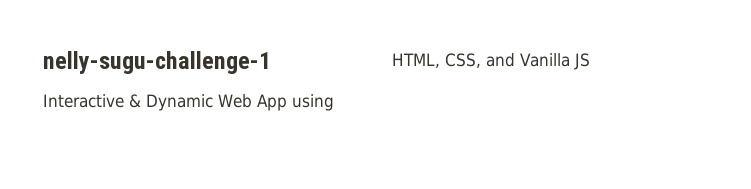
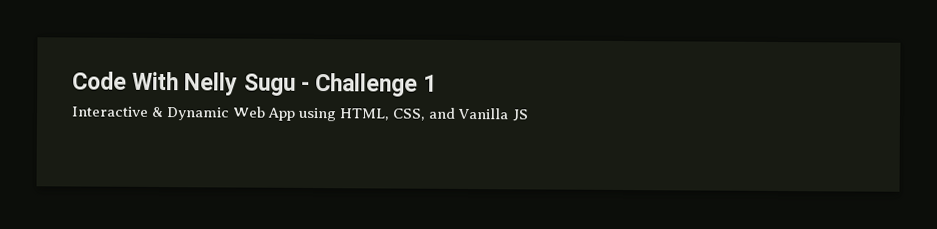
[43,51,271,74] nelly-sugu-challenge-1 -> [72,71,438,97] Code With Nelly Sugu - Challenge 1

